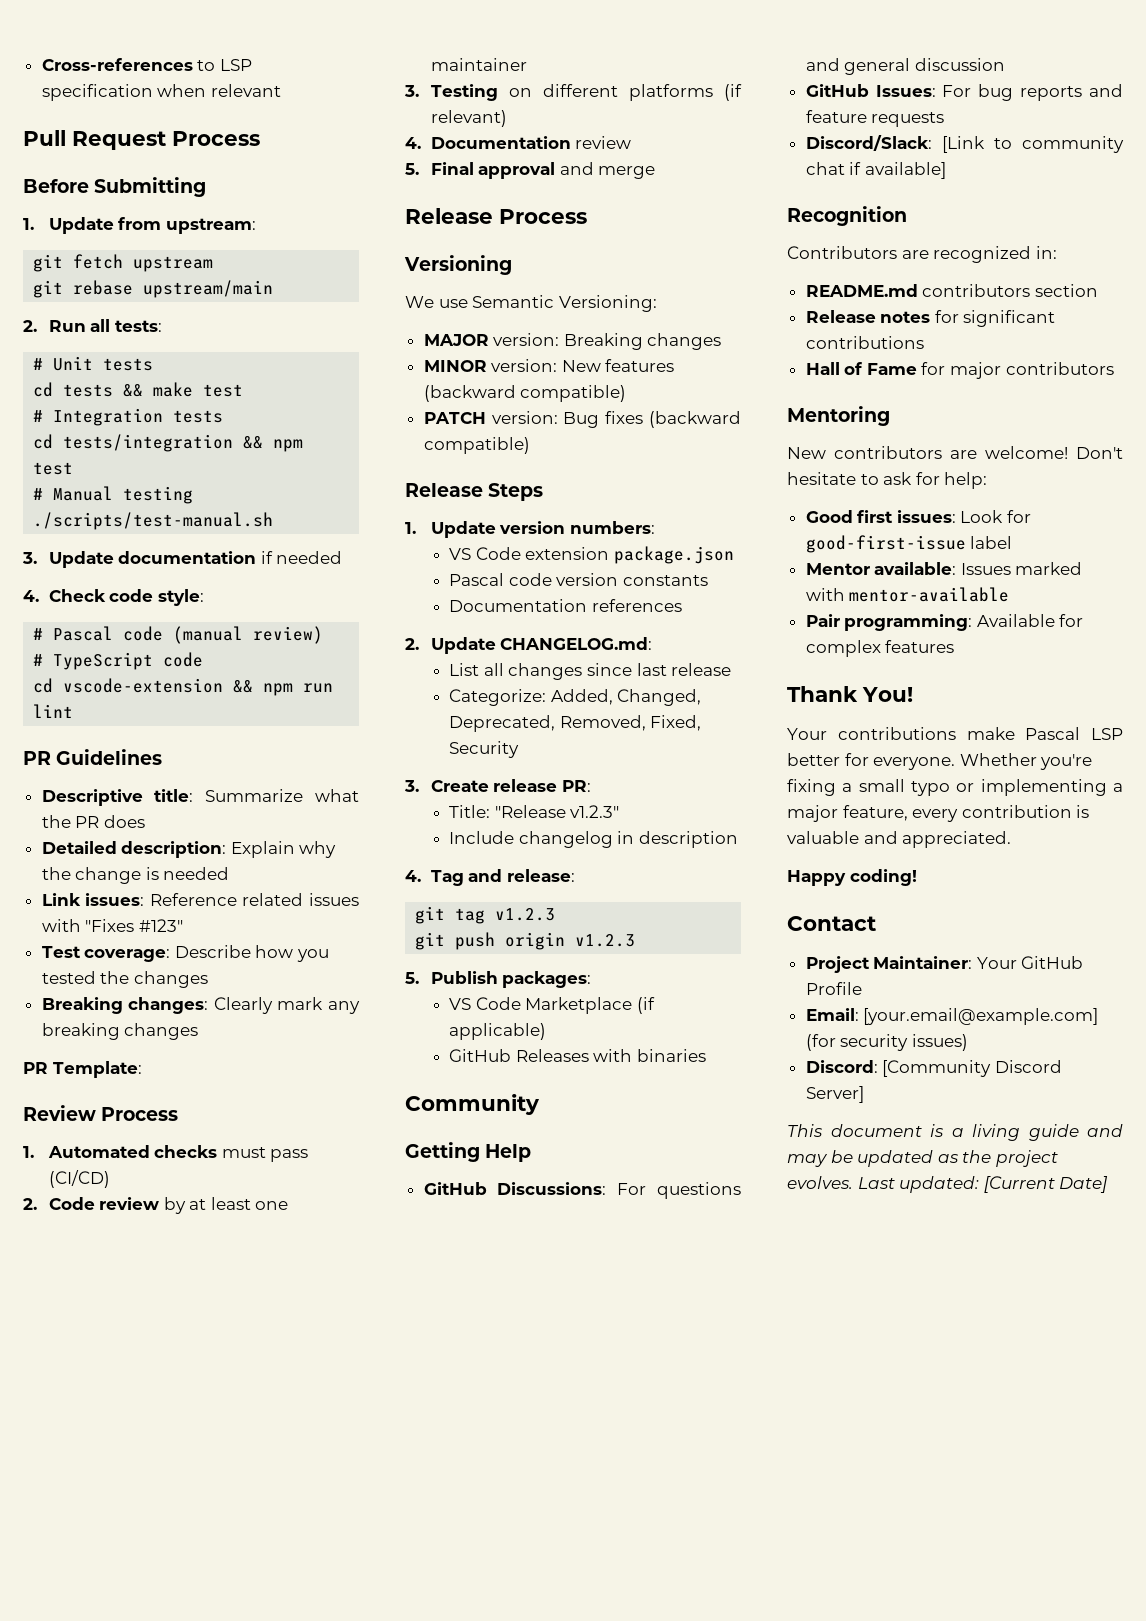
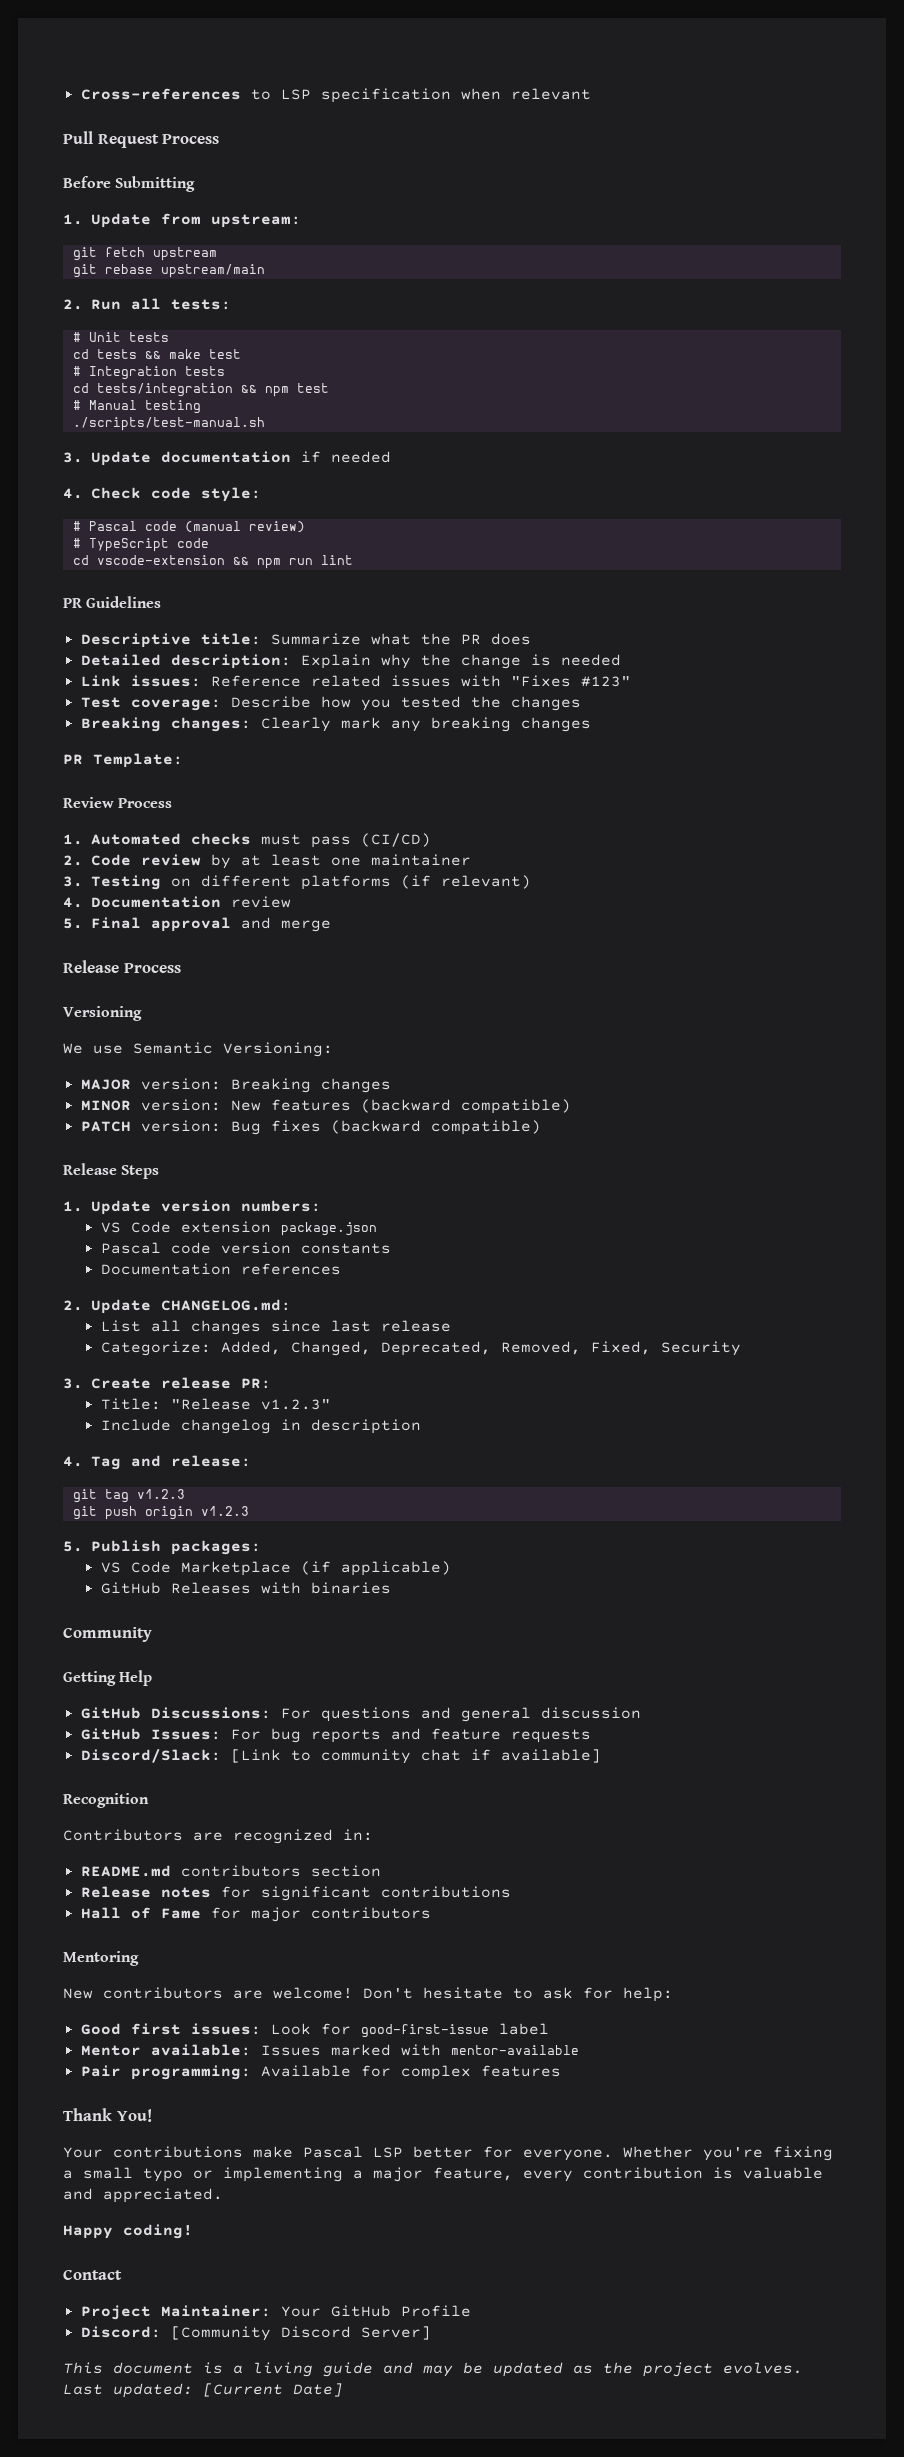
[805,1008,1099,1025] [805,1034,968,1051] // Email: [your.email@example.com] (for security issues) -> (471, 2311) none

